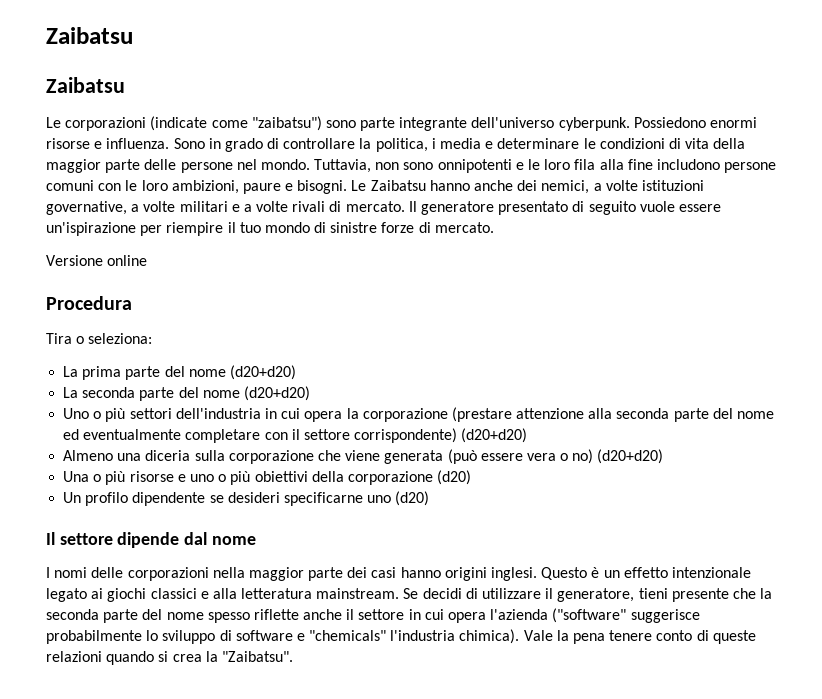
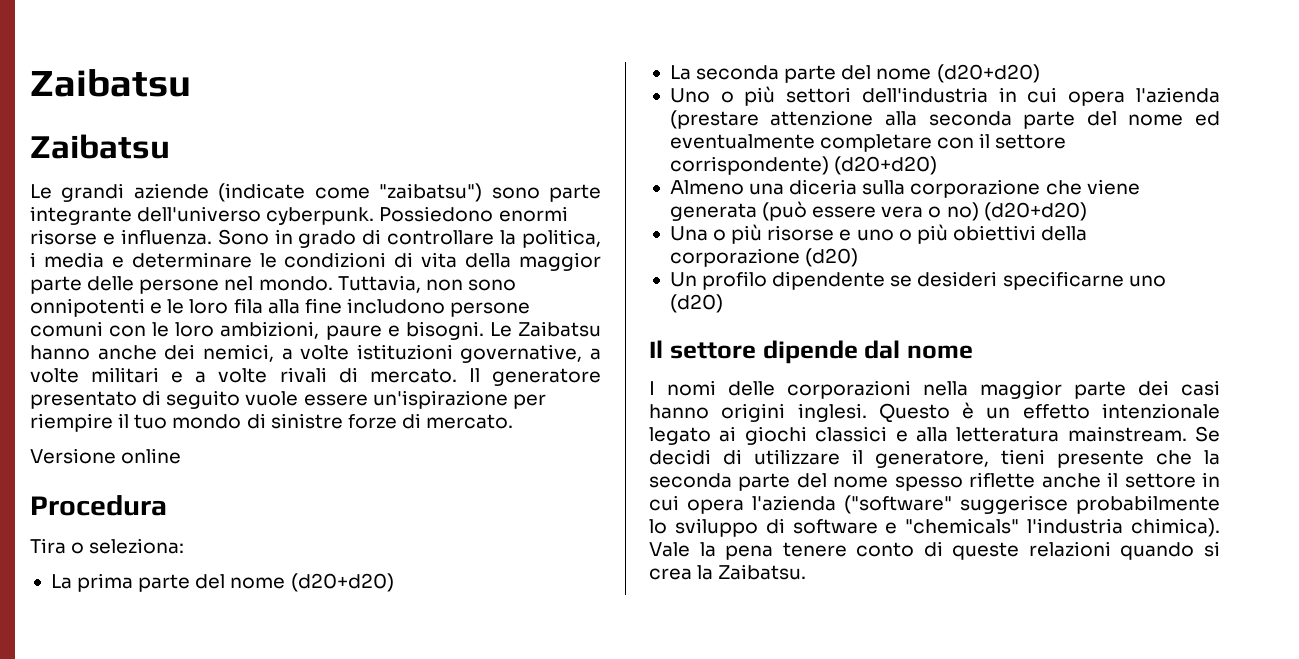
[65,117,147,131] corporazioni -> [61,183,209,202] grandi aziende
[346,408,448,422] la corporazione -> [1136,87,1220,103] l'azienda
[221,651,293,662] "Zaibatsu". -> [718,564,807,580] Zaibatsu.

